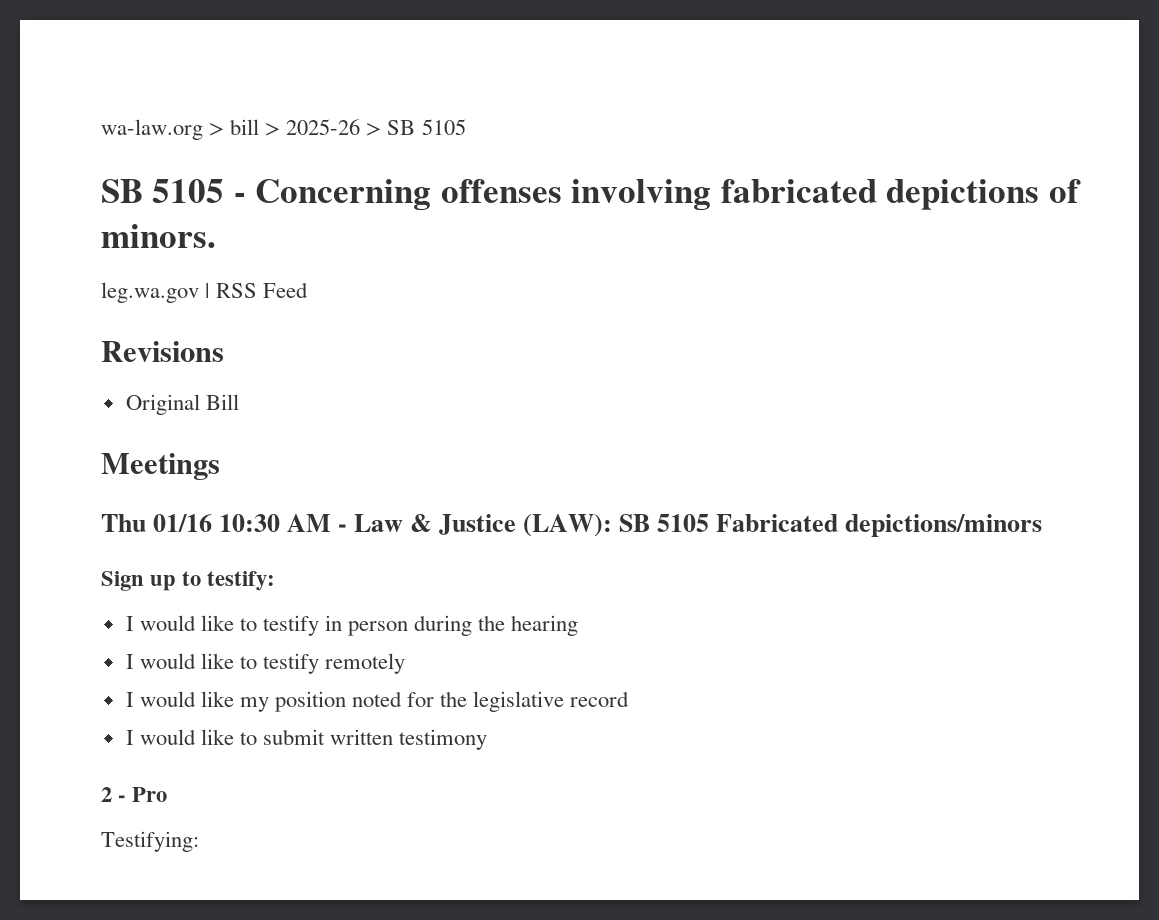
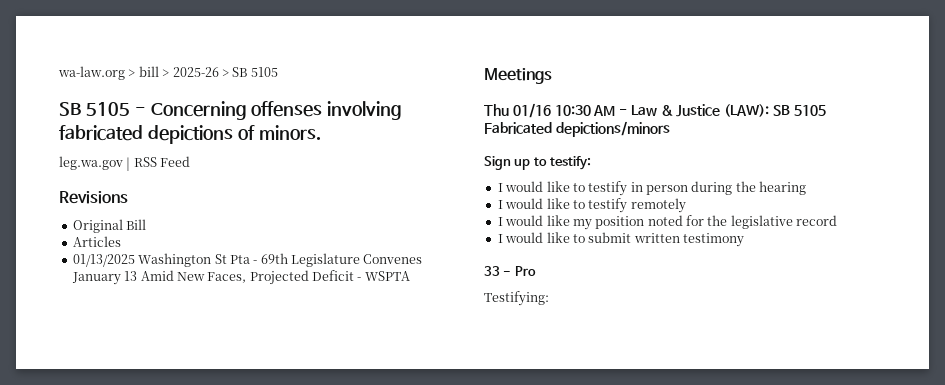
(239, 402) none -> [72,236,121,247] [72,253,423,267] [71,270,410,285] // Articles // 01/13/2025 Washington St Pta - 69th Legislature Convenes January 13 Amid New Faces, Projected Deficit - WSPTA
[101,787,112,802] 2 -> [484,266,500,276] 33

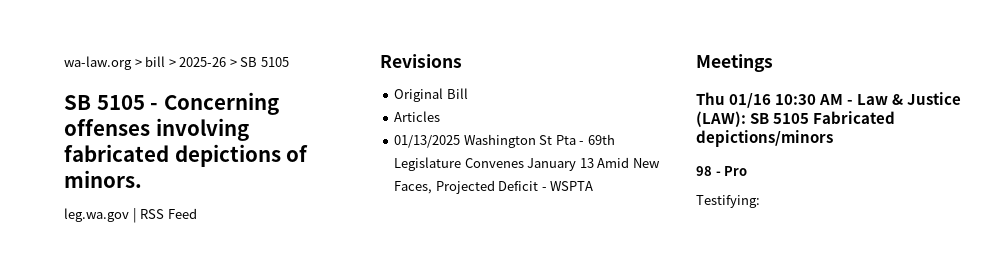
[484,156,592,170] [497,181,807,196] [497,198,686,213] [497,215,838,230] [497,232,744,247] [484,266,500,276] Sign up to testify: // I would like to testify in person during the hearing // I would like to testify remotely // I would like my position noted for the legislative record // I would like to submit written testimony // 33 -> [696,166,712,176] 98

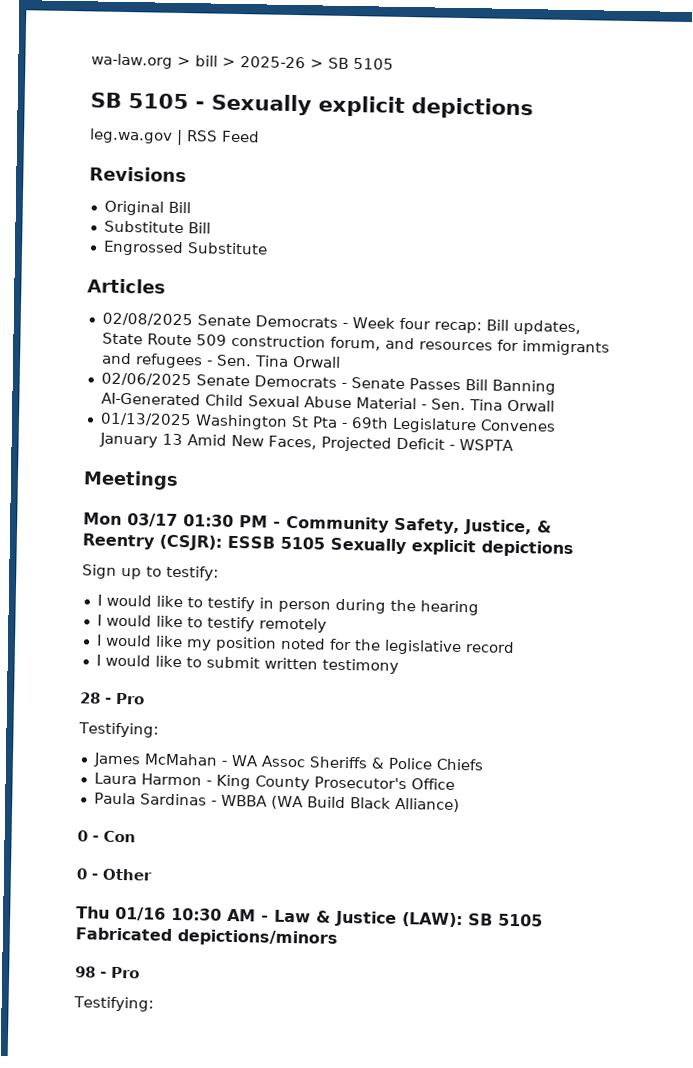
[163,92,279,115] [64,118,249,141] [64,144,309,167] [64,170,142,188] Concerning offenses involving fabricated depictions of minors. -> [211,93,534,120] Sexually explicit depictions
[394,111,441,122] Articles -> [103,220,211,234] [102,240,268,257] [87,278,166,294] [101,312,581,336] [101,332,610,356] [100,352,341,369] [100,372,556,395] [100,392,555,412] Substitute Bill // Engrossed Substitute // Articles // 02/08/2025 Senate Democrats - Week four recap: Bill updates, State Route 509 construction forum, and resources for immigrants and refugees - Sen. Tina Orwall // 02/06/2025 Senate Democrats - Senate Passes Bill Banning AI-Generated Child Sexual Abuse Material - Sen. Tina Orwall
(773, 63) none -> [83,512,552,536] [82,533,574,558] [82,564,219,581] [96,594,479,616] [96,614,327,633] [95,634,515,656] [95,654,399,674] [79,692,145,705] [78,722,159,738] [92,752,484,771] [93,772,455,791] [93,792,460,813] [77,830,136,843] [76,868,152,881] // Mon 03/17 01:30 PM - Community Safety, Justice, & Reentry (CSJR): ESSB 5105 Sexually explicit depictions // Sign up to testify: // I would like to testify in person during the hearing // I would like to testify remotely // I would like my position noted for the legislative record // I would like to submit written testimony // 28 - Pro // Testifying: // James McMahan - WA Assoc Sheriffs & Police Chiefs // Laura Harmon - King County Prosecutor's Office // Paula Sardinas - WBBA (WA Build Black Alliance) // 0 - Con // 0 - Other

